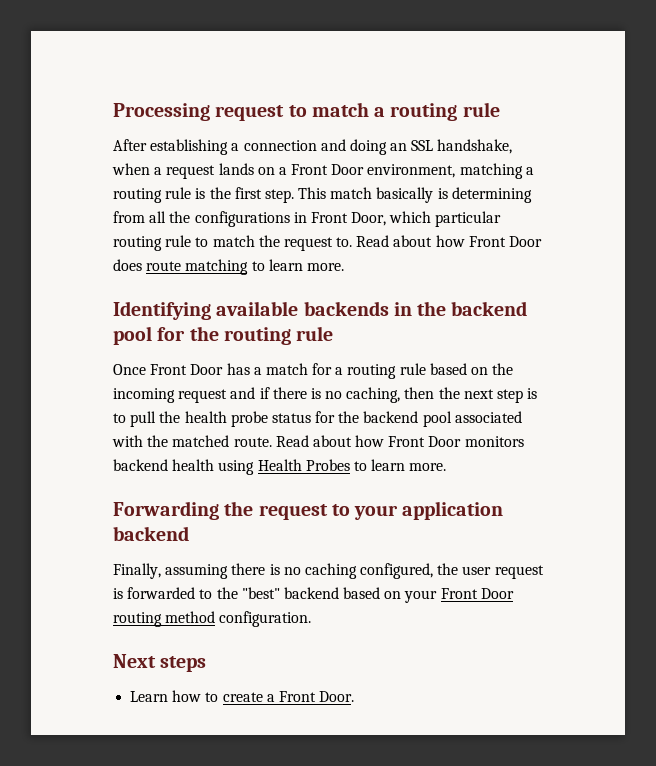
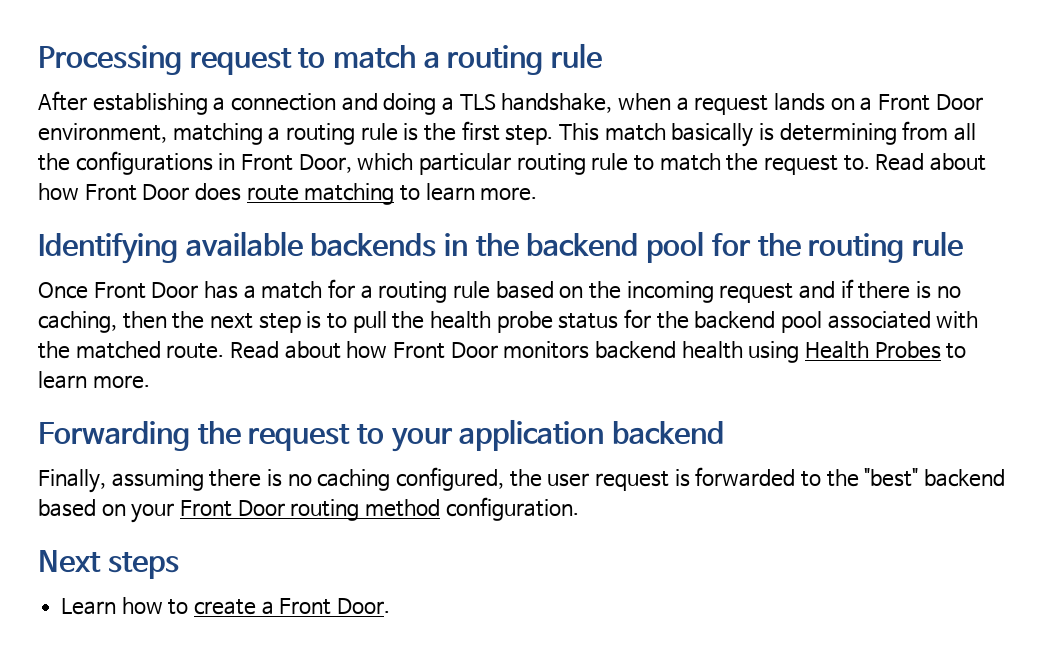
[390,140,434,151] an SSL -> [442,94,496,111] a TLS

